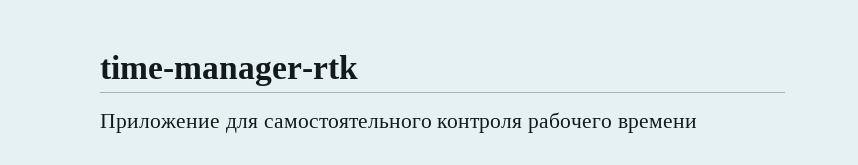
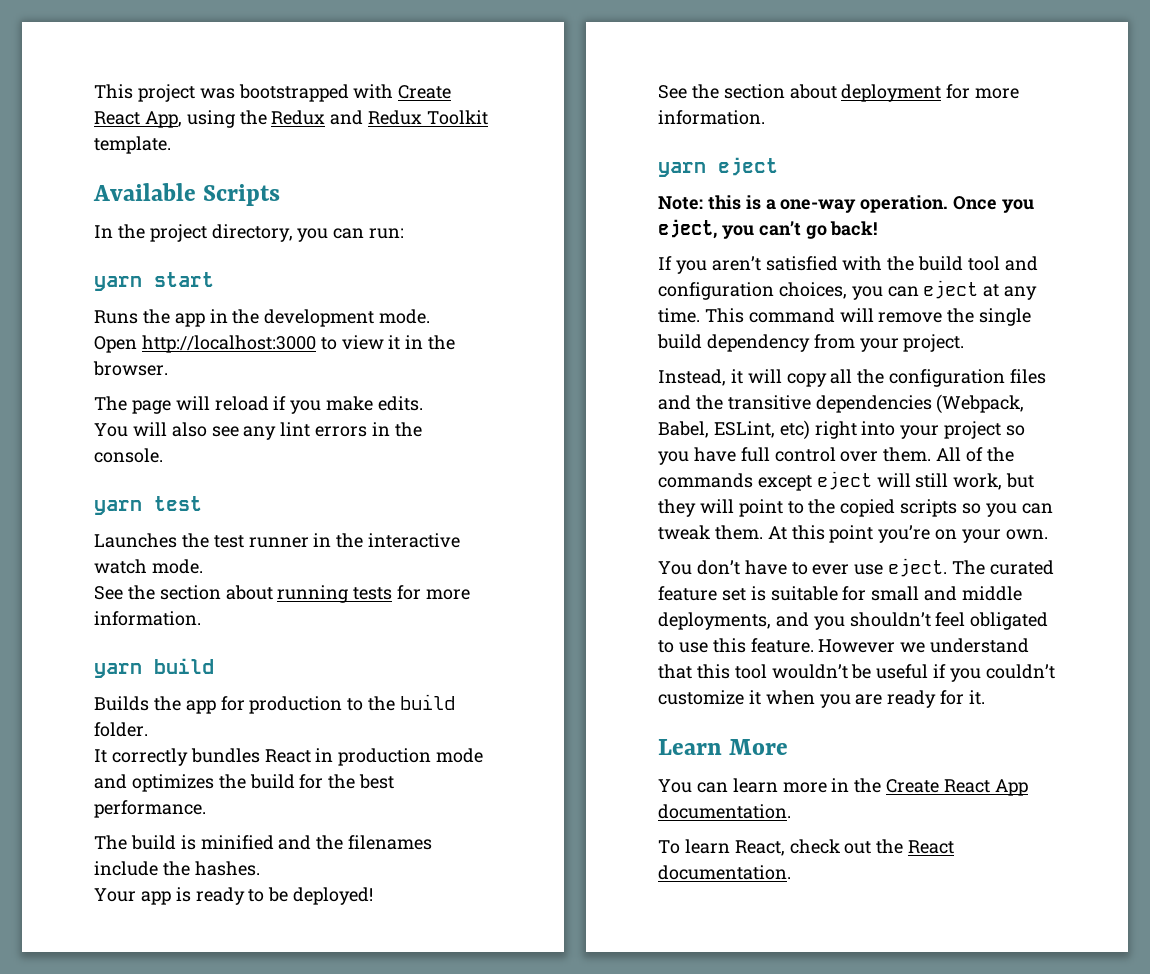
[100,55,358,86] [100,112,698,133] time-manager-rtk // Приложение для самостоятельного контроля рабочего времени -> [94,84,452,102] [94,110,489,128] [94,136,171,154] [93,183,281,206] [94,224,405,242] [94,272,214,291] [94,309,431,327] [94,335,456,353] [93,361,168,376] [94,396,424,414] [94,422,422,440] [94,448,163,463] [94,496,202,515] [94,533,461,548] [94,559,203,574] [94,585,471,603] [94,611,201,626] [94,658,214,678] [94,694,456,714] [94,722,148,737] [94,748,484,766] [94,774,395,792] [94,800,206,818] [94,835,433,850] [94,861,260,876] [94,887,374,905] [658,84,1020,102] [658,110,765,125] [658,157,778,177] [658,195,1035,213] [658,219,878,239] [658,256,1038,274] [658,280,1038,300] [658,308,1032,326] [657,334,965,352] [658,369,1047,387] [658,394,1025,414] [658,420,1026,440] [658,447,1014,465] [658,471,1035,491] [658,499,1053,517] [658,525,1048,543] [658,558,1054,577] [658,586,1023,601] [658,612,1049,630] [658,638,1030,653] [658,664,1055,682] [658,690,986,708] [658,739,789,755] [658,778,1028,796] [658,804,791,819] [658,839,955,856] [658,865,791,880] This project was bootstrapped with Create React App, using the Redux and Redux Toolkit template. // Available Scripts // In the project directory, you can run: // yarn start // Runs the app in the development mode. // Open http://localhost:3000 to view it in the browser. // The page will reload if you make edits. // You will also see any lint errors in the console. // yarn test // Launches the test runner in the interactive watch mode. // See the section about running tests for more information. // yarn build // Builds the app for production to the build folder. // It correctly bundles React in production mode and optimizes the build for the best performance. // The build is minified and the filenames include the hashes. // Your app is ready to be deployed! // See the section about deployment for more information. // yarn eject // Note: this is a one-way operation. Once you eject, you can’t go back! // If you aren’t satisfied with the build tool and configuration choices, you can eject at any time. This command will remove the single build dependency from your project. // Instead, it will copy all the configuration files and the transitive dependencies (Webpack, Babel, ESLint, etc) right into your project so you have full control over them. All of the commands except eject will still work, but they will point to the copied scripts so you can tweak them. At this point you’re on your own. // You don’t have to ever use eject. The curated feature set is suitable for small and middle deployments, and you shouldn’t feel obligated to use this feature. However we understand that this tool wouldn’t be useful if you couldn’t customize it when you are ready for it. // Learn More // You can learn more in the Create React App documentation. // To learn React, check out the React documentation.

